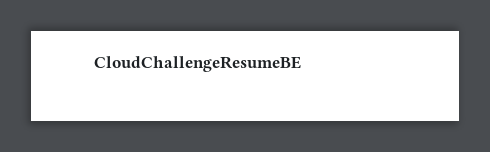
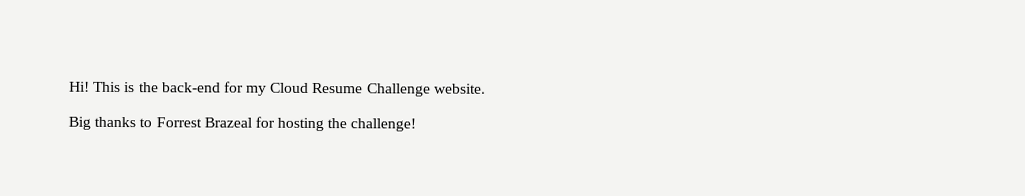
[94,56,301,72] CloudChallengeResumeBE -> [69,81,486,97] [68,116,417,132] Hi! This is the back-end for my Cloud Resume Challenge website. // Big thanks to Forrest Brazeal for hosting the challenge!

